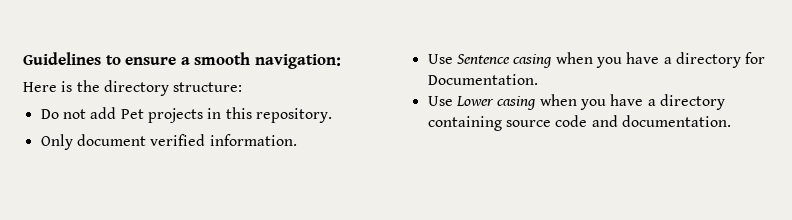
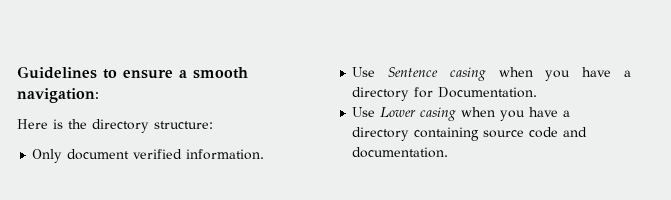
[40,107,332,123] // Do not add Pet projects in this repository. -> (213, 125) none

